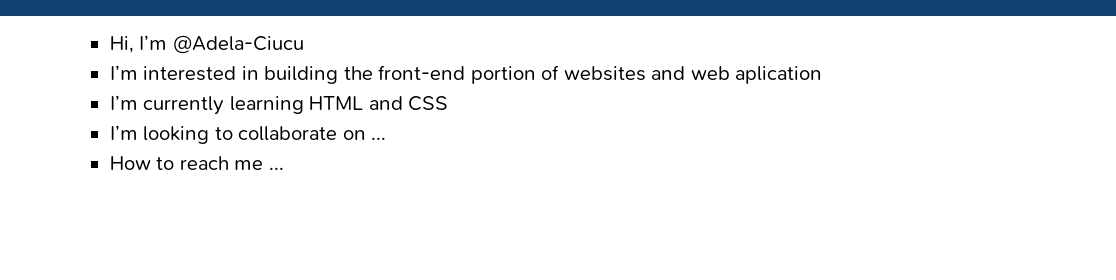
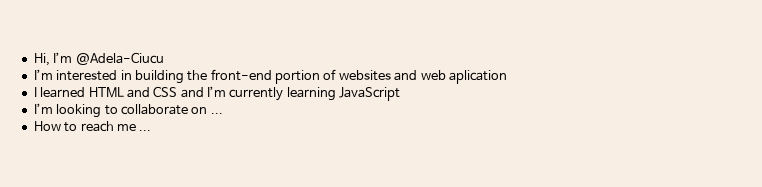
[109,95,449,115] I’m currently learning HTML and CSS -> [33,86,401,101] I learned HTML and CSS and I’m currently learning JavaScript

